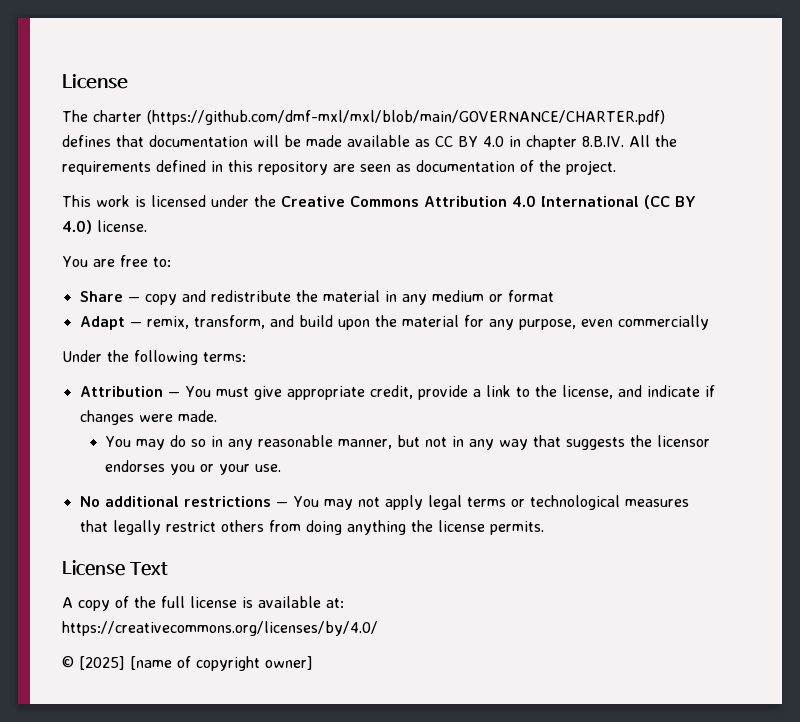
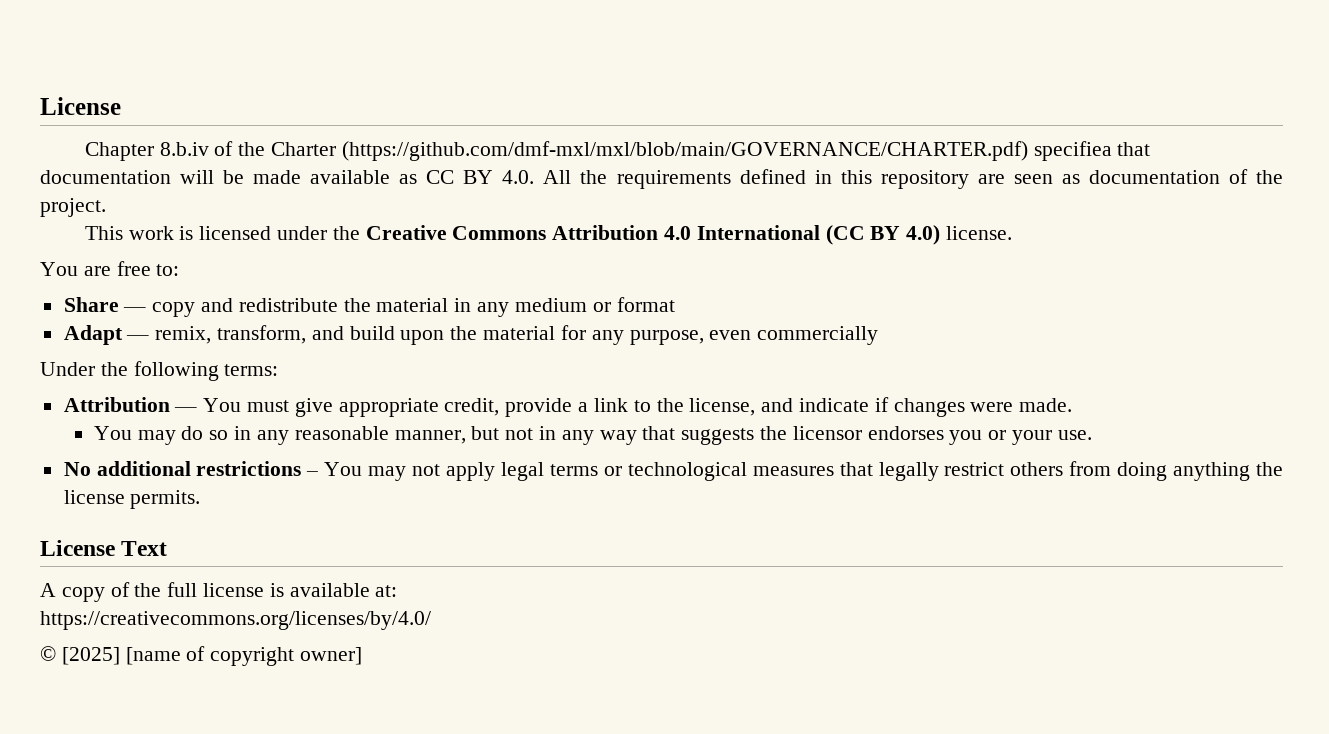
[62,110,665,125] [62,135,111,147] The charter (https://github.com/dmf-mxl/mxl/blob/main/GOVERNANCE/CHARTER.pdf) defines -> [84,141,1112,161] Chapter 8.b.iv of the Charter (https://github.com/dmf-mxl/mxl/blob/main/GOVERNANCE/CHARTER.pdf) specifiea
[483,135,624,150] 4.0 in chapter 8.B.IV. -> [502,170,535,184] 4.0.
[275,502,288,507] — -> [306,471,319,476] –

